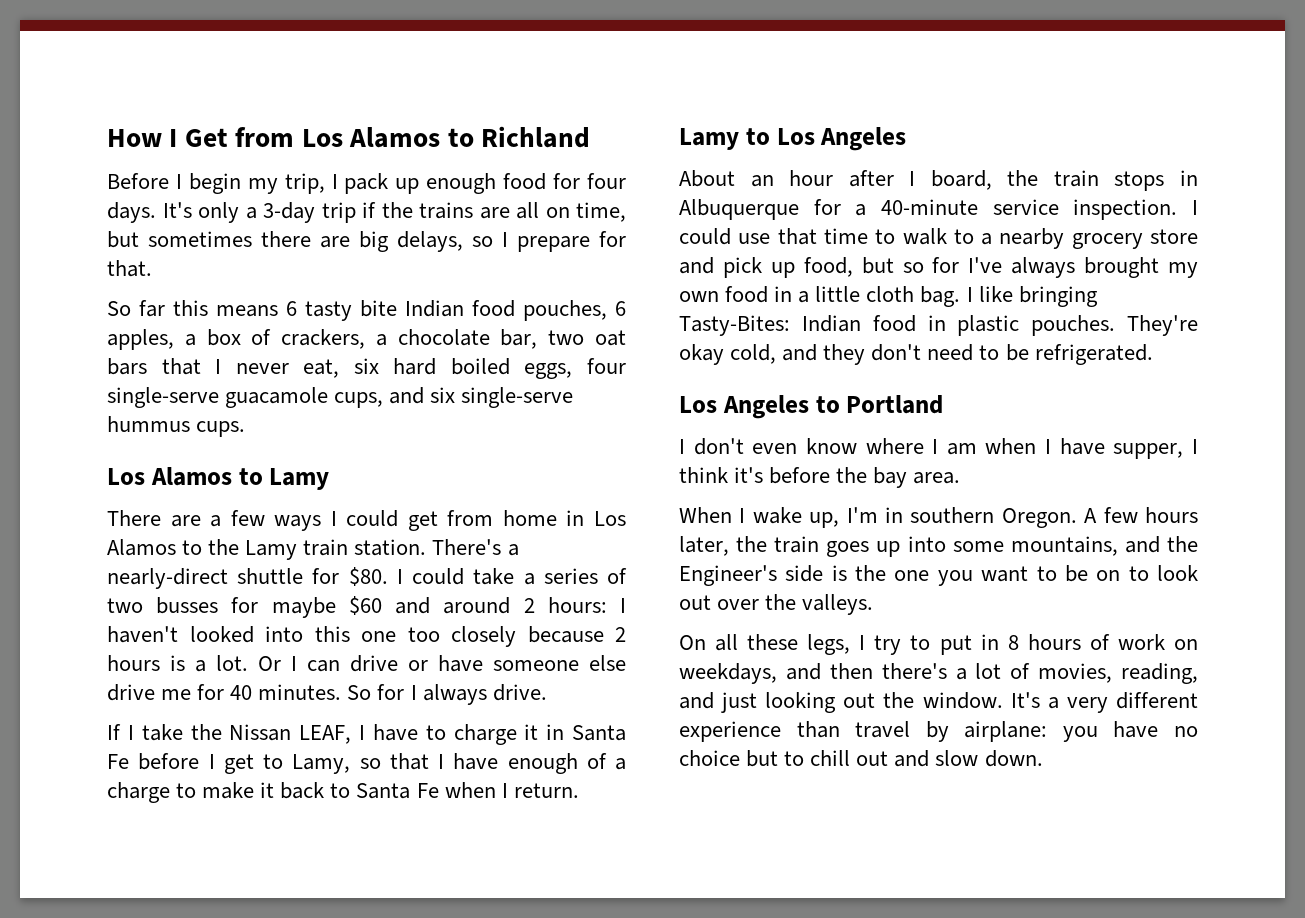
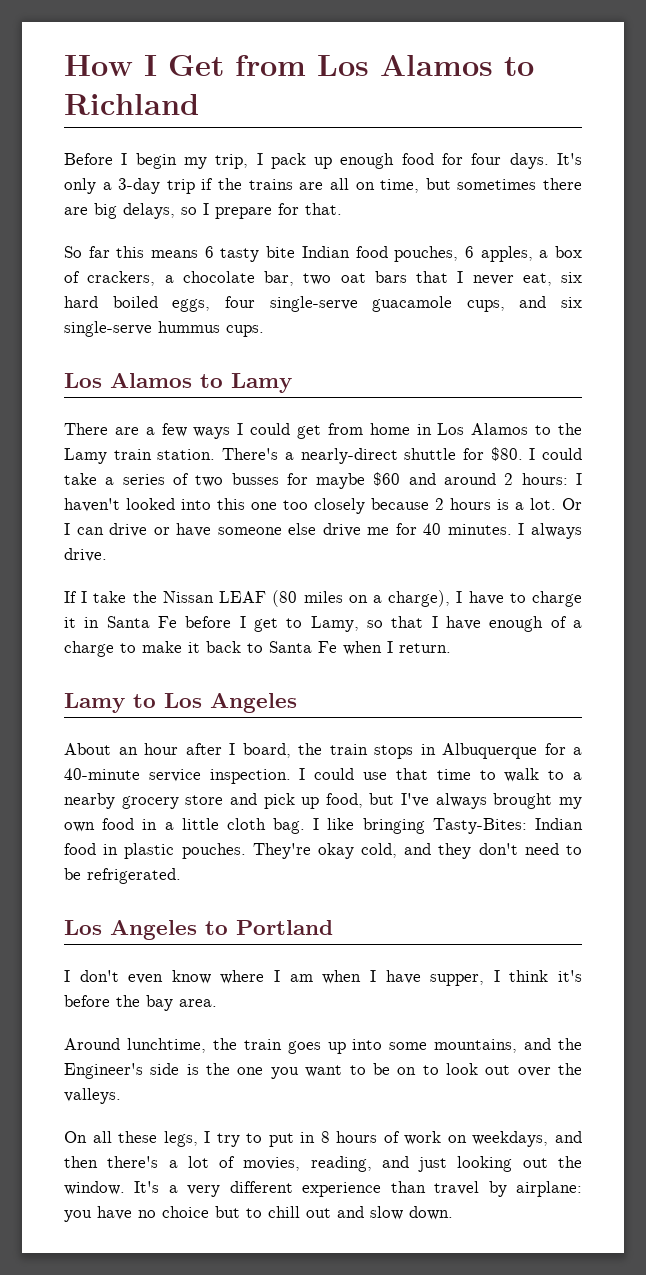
[347,684,405,700] So for -> (512, 529) none
[299,725,352,744] LEAF, -> [219,590,451,607] LEAF (80 miles on a charge),
[902,257,960,273] so for -> (395, 799) none
[679,507,1198,528] [679,536,729,556] When I wake up, I'm in southern Oregon. A few hours later, -> [64,1038,206,1053] Around lunchtime,

